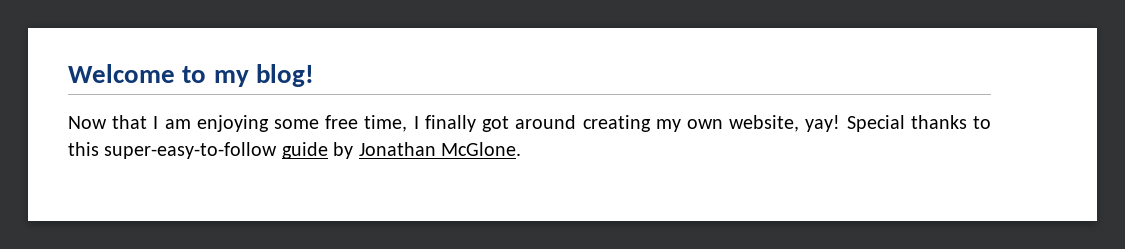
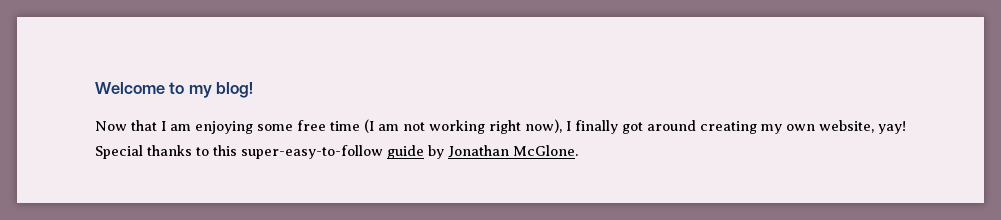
[364,115,408,132] time, -> [330,119,562,134] time (I am not working right now),

